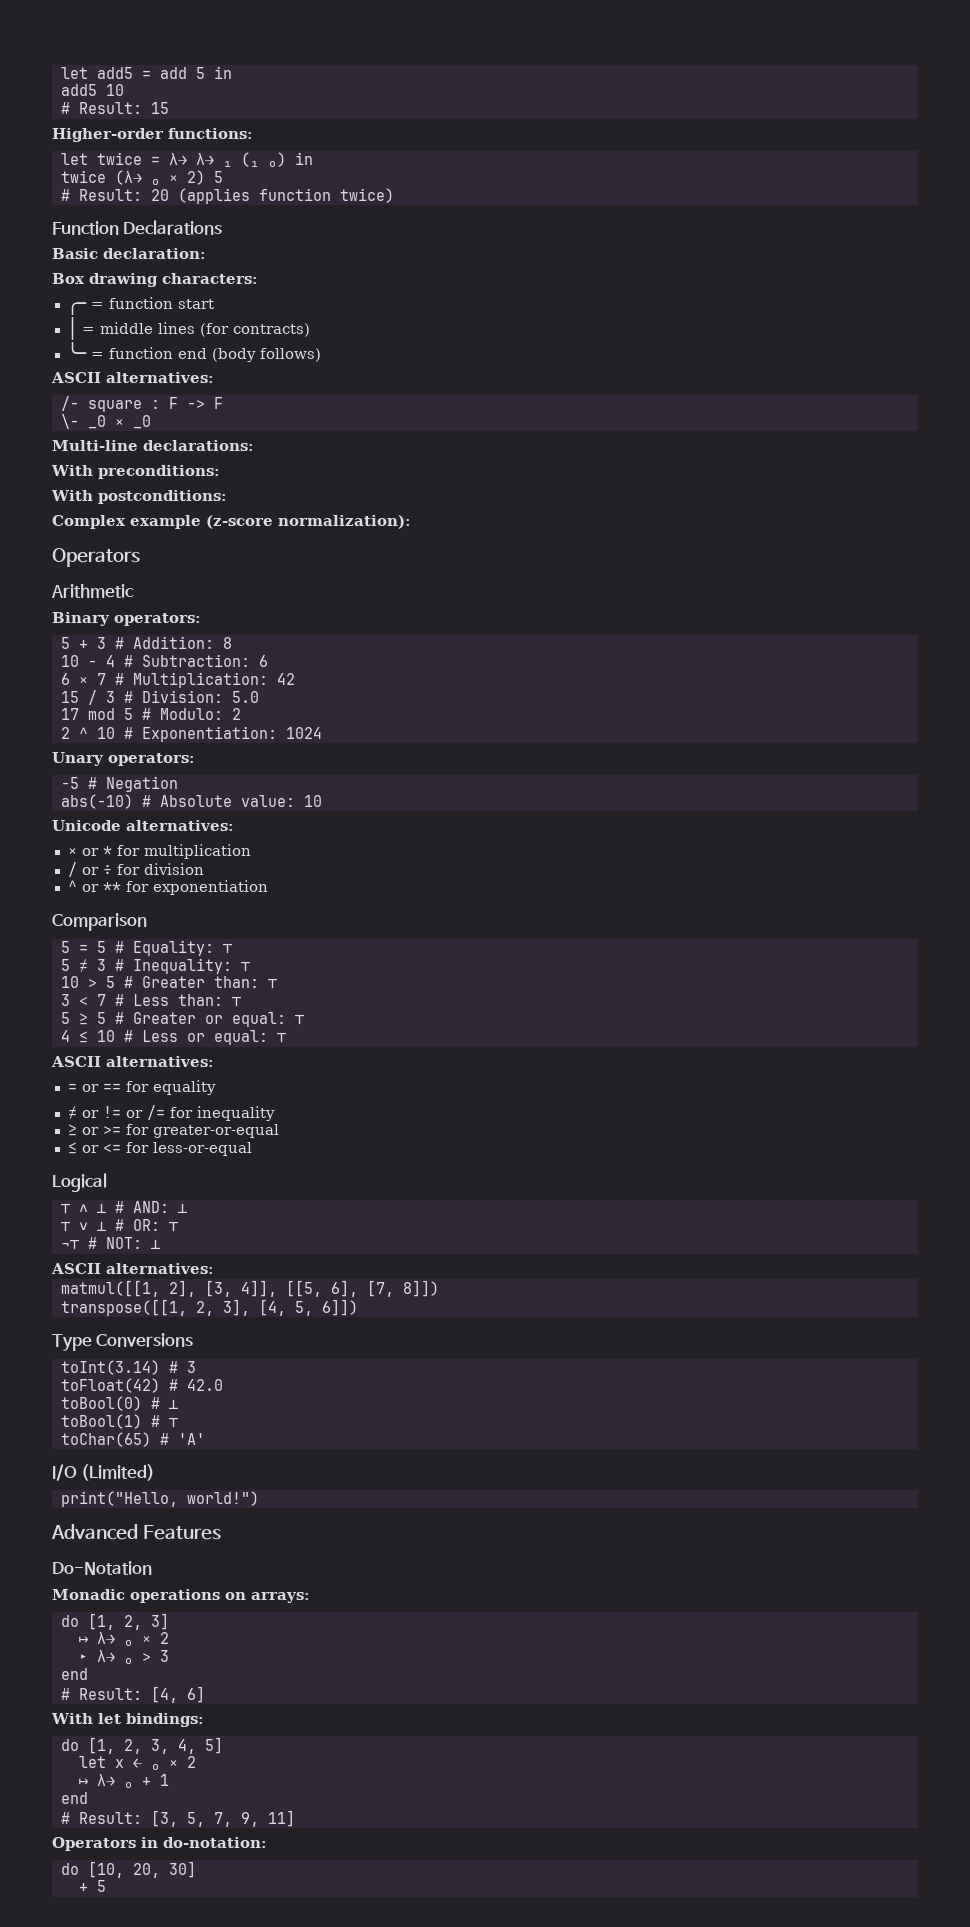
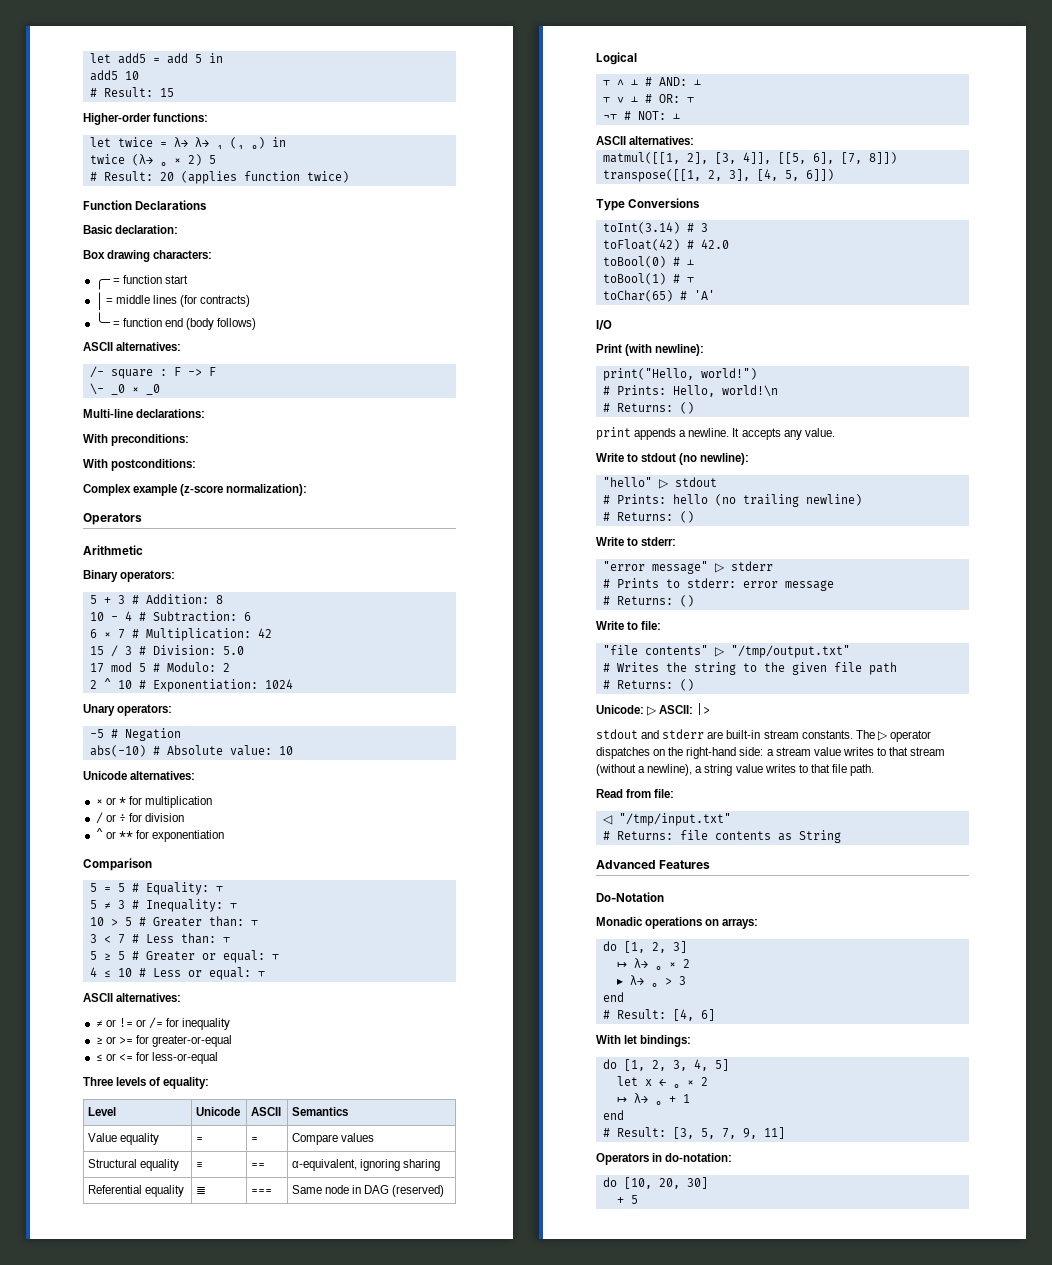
[67,1080,216,1095] // = or == for equality -> (182, 997) none
(252, 1149) none -> [83,1077,210,1089] [88,1107,117,1116] [196,1107,241,1116] [251,1107,282,1116] [292,1107,349,1116] [88,1133,160,1145] [196,1137,204,1142] [251,1137,259,1142] [292,1133,375,1145] [88,1159,180,1171] [196,1162,204,1168] [251,1163,266,1168] [292,1159,441,1171] [88,1185,185,1197] [196,1187,207,1194] [251,1189,273,1194] [292,1185,445,1197] // Three levels of equality: // Level | Unicode | ASCII | Semantics // Value equality | = | = | Compare values // Structural equality | ≡ | == | α-equivalent, ignoring sharing // Referential equality | ≣ | === | Same node in DAG (reserved)
[81,1464,156,1481] (Limited) -> [596,344,705,356] // Print (with newline):
(259, 1498) none -> [602,385,778,397] [602,402,694,414] [596,427,835,440] [596,453,750,465] [602,477,717,489] [602,494,862,507] [602,511,694,523] [596,537,677,546] [602,561,773,574] [602,578,834,591] [602,595,694,607] [596,621,662,630] [602,645,850,658] [602,662,897,675] [602,679,694,691] [596,703,711,716] [596,729,931,742] [596,747,946,759] [596,764,875,776] [596,789,675,798] [602,813,731,826] [602,830,841,843] // # Prints: Hello, world!\n // # Returns: () // print appends a newline. It accepts any value. // Write to stdout (no newline): // "hello" ▷ stdout // # Prints: hello (no trailing newline) // # Returns: () // Write to stderr: // "error message" ▷ stderr // # Prints to stderr: error message // # Returns: () // Write to file: // "file contents" ▷ "/tmp/output.txt" // # Writes the string to the given file path // # Returns: () // Unicode: ▷ ASCII: |> // stdout and stderr are built-in stream constants. The ▷ operator dispatches on the right-hand side: a stream value writes to that stream (without a newline), a string value writes to that file path. // Read from file: // ◁ "/tmp/input.txt" // # Returns: file contents as String

